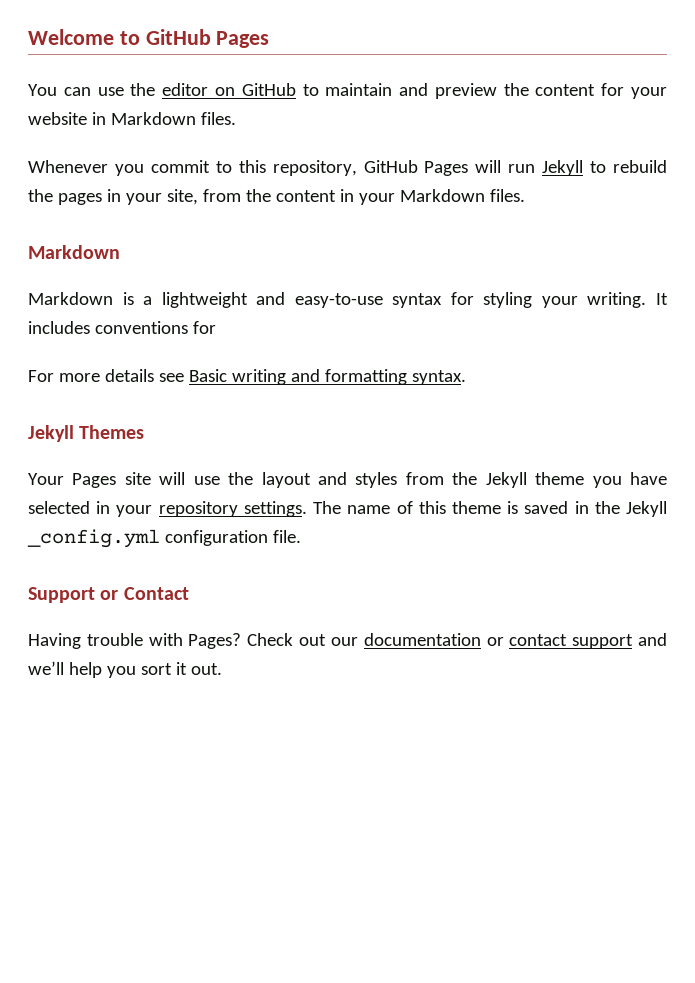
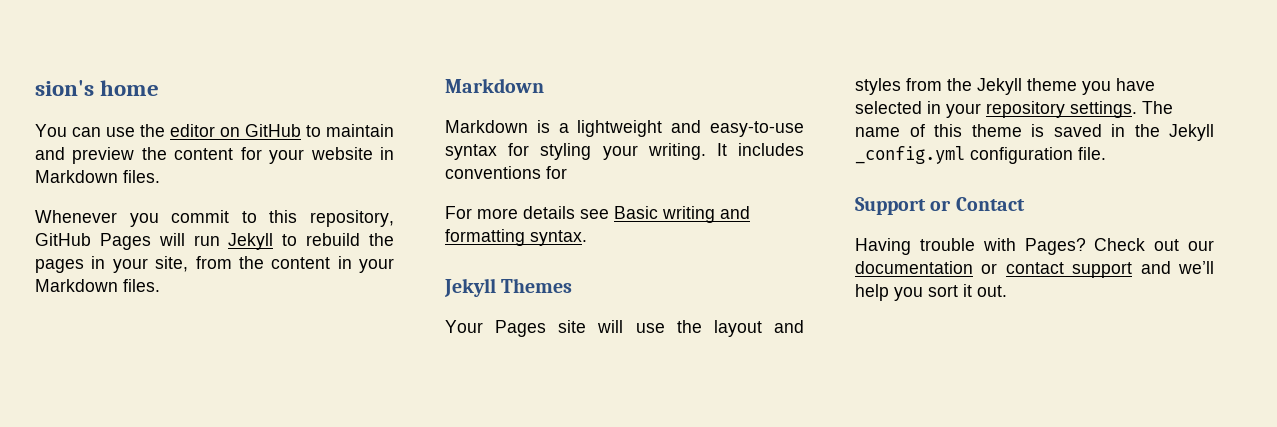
[28,29,270,48] Welcome to GitHub Pages -> [35,80,160,96] sion's home

